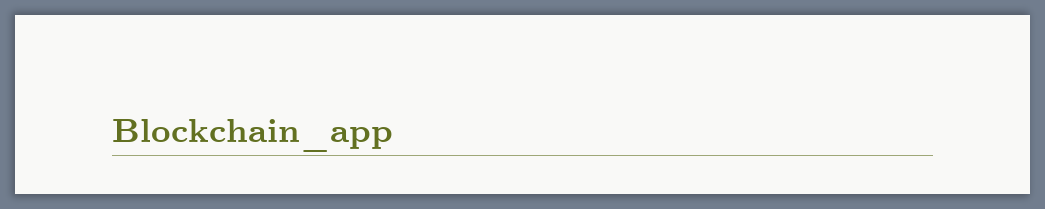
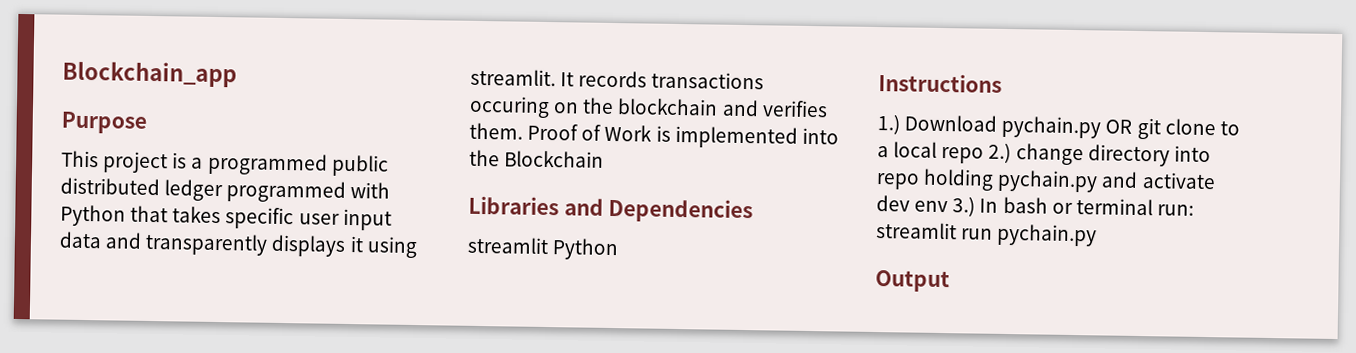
(393, 135) none -> [61,111,147,134] [61,150,389,177] [60,177,391,203] [60,204,392,231] [59,231,418,259] [470,68,765,90] [469,95,828,119] [469,122,839,149] [469,149,605,168] [468,195,754,224] [467,236,620,261] [878,73,1002,93] [877,114,1240,140] [877,141,1211,167] [876,168,1216,193] [876,195,1194,217] [876,222,1098,247] [875,270,950,293] // Purpose // This project is a programmed public distributed ledger programmed with Python that takes specific user input data and transparently displays it using streamlit. It records transactions occuring on the blockchain and verifies them. Proof of Work is implemented into the Blockchain // Libraries and Dependencies // streamlit Python // Instructions // 1.) Download pychain.py OR git clone to a local repo 2.) change directory into repo holding pychain.py and activate dev env 3.) In bash or terminal run: streamlit run pychain.py // Output

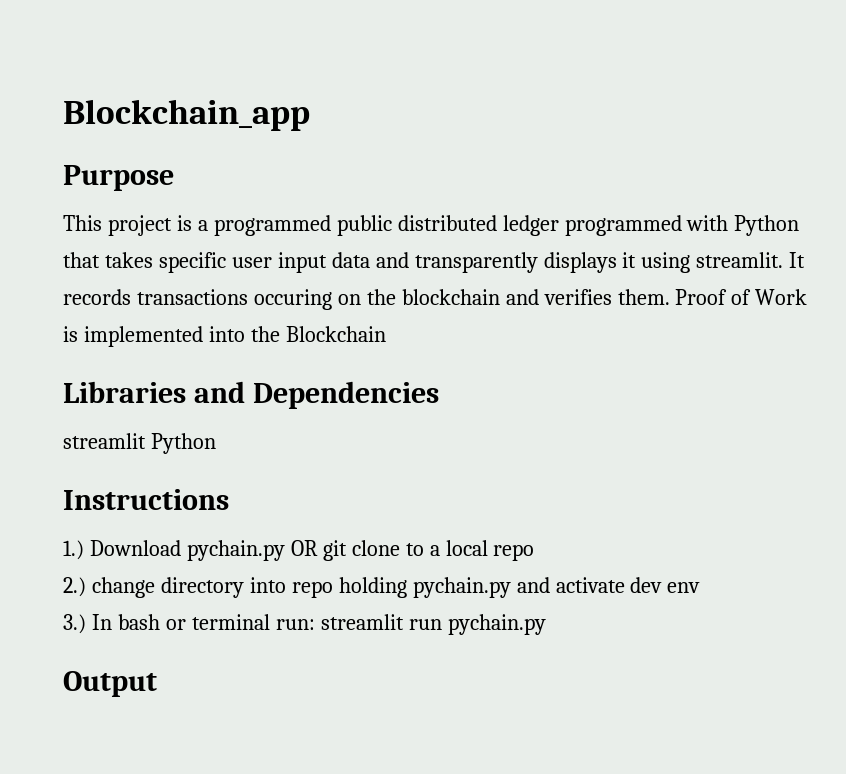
(985, 155) none -> (535, 552) //
(949, 206) none -> (701, 587) //

